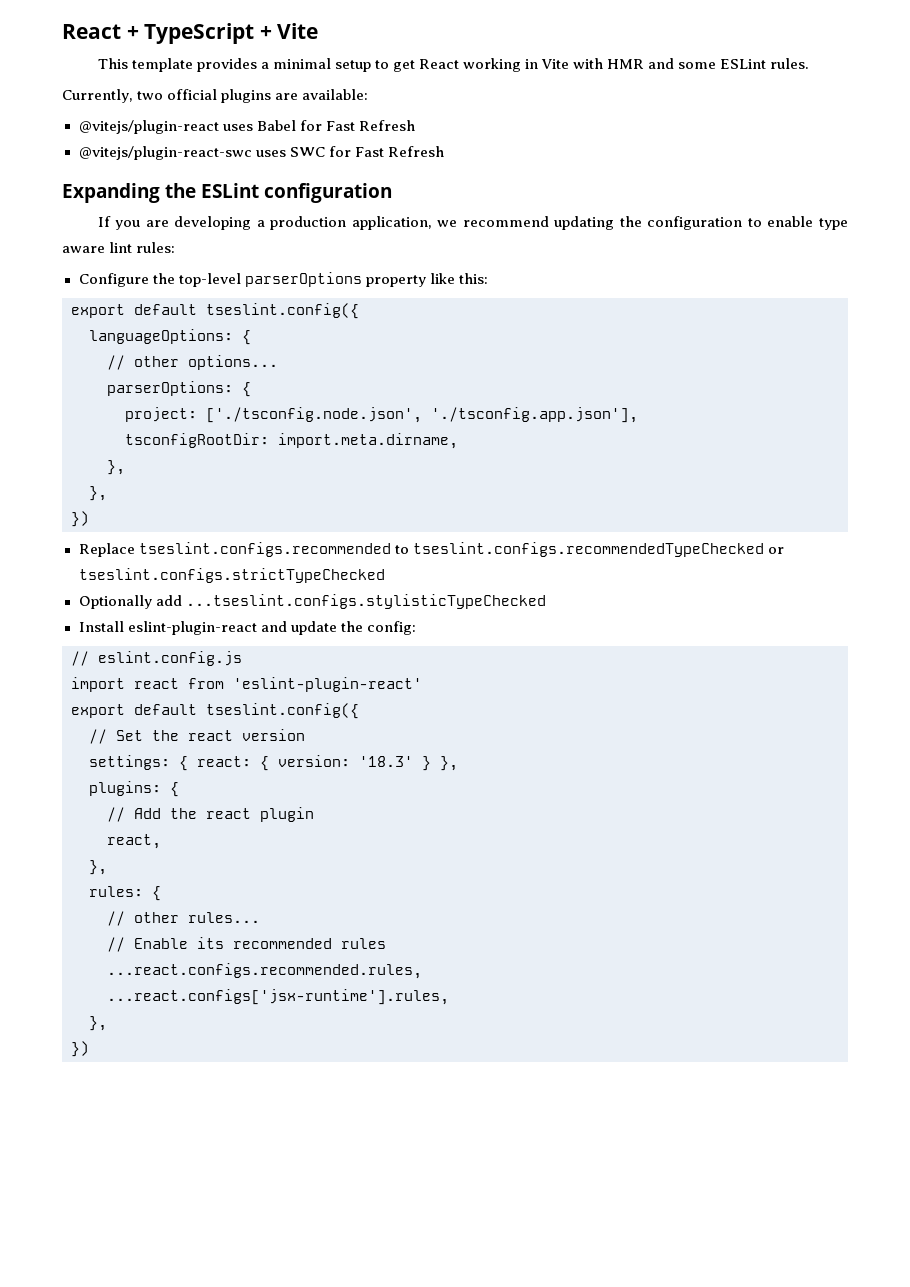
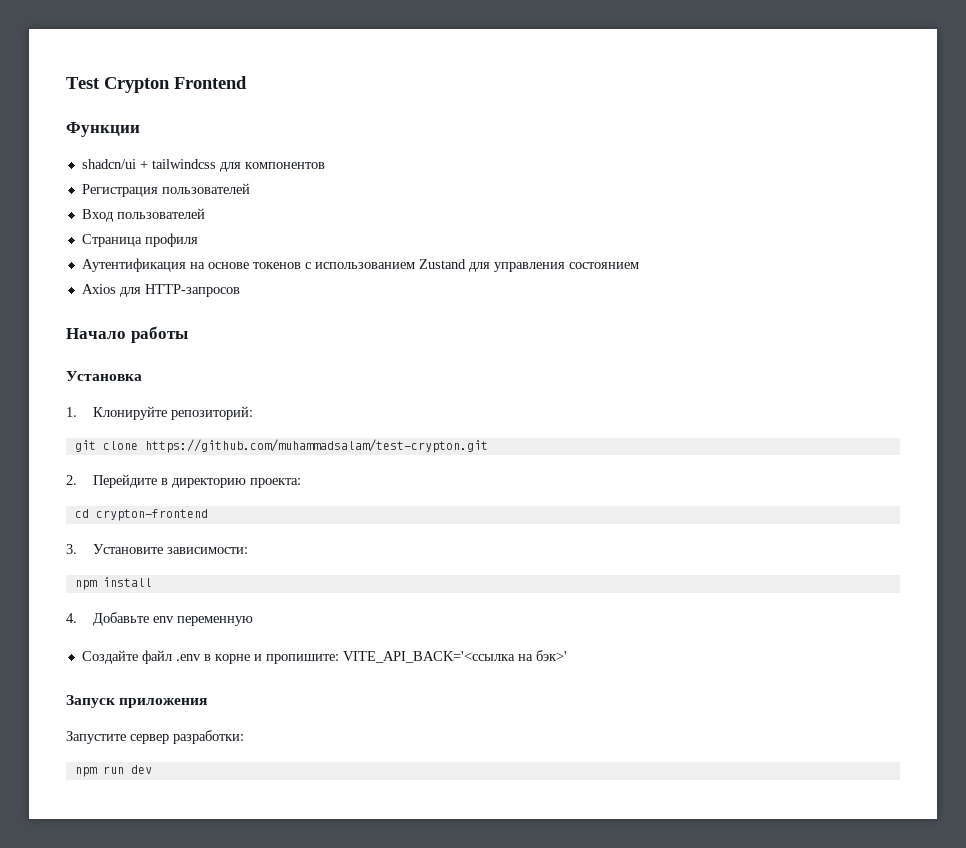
[62,23,319,44] [97,58,810,72] [62,89,369,103] [78,120,415,134] [78,146,444,160] [62,183,392,203] [97,216,848,230] [62,242,176,253] [78,272,488,287] [71,303,359,319] [89,329,251,345] [107,355,278,370] [107,381,251,397] [125,407,638,423] [125,433,458,449] [107,460,125,475] [89,486,107,501] [71,511,89,527] [78,542,784,557] [78,568,385,583] [78,594,546,609] [78,621,416,635] [71,651,242,666] [71,677,422,692] [71,703,359,719] [89,729,305,744] [89,755,458,771] [89,781,179,797] [107,807,314,822] [107,834,161,849] [89,860,107,875] [89,886,161,901] [107,911,260,926] [107,937,386,952] [107,963,422,979] [107,989,449,1005] [89,1016,107,1031] [71,1041,89,1057] React + TypeScript + Vite // This template provides a minimal setup to get React working in Vite with HMR and some ESLint rules. // Currently, two official plugins are available: // @vitejs/plugin-react uses Babel for Fast Refresh // @vitejs/plugin-react-swc uses SWC for Fast Refresh // Expanding the ESLint configuration // If you are developing a production application, we recommend updating the configuration to enable type aware lint rules: // Configure the top-level parserOptions property like this: // export default tseslint.config({ // languageOptions: { // // other options... // parserOptions: { // project: ['./tsconfig.node.json', './tsconfig.app.json'], // tsconfigRootDir: import.meta.dirname, // }, // }, // }) // Replace tseslint.configs.recommended to tseslint.configs.recommendedTypeChecked or tseslint.configs.strictTypeChecked // Optionally add ...tseslint.configs.stylisticTypeChecked // Install eslint-plugin-react and update the config: // // eslint.config.js // import react from 'eslint-plugin-react' // export default tseslint.config({ // // Set the react version // settings: { react: { version: '18.3' } }, // plugins: { // // Add the react plugin // react, // }, // rules: { // // other rules... // // Enable its recommended rules // ...react.configs.recommended.rules, // ...react.configs['jsx-runtime'].rules, // }, // }) -> [66,76,247,93] [66,122,140,137] [81,159,325,172] [81,183,250,197] [81,208,205,222] [81,233,198,247] [81,258,639,272] [81,284,240,297] [66,326,188,343] [66,371,142,381] [66,406,254,420] [74,439,488,453] [66,474,302,488] [74,509,208,521] [66,544,249,554] [74,577,152,590] [66,612,254,626] [81,650,567,664] [66,695,208,708] [66,730,244,744] [74,765,152,777] Test Crypton Frontend // Функции // shadcn/ui + tailwindcss для компонентов // Регистрация пользователей // Вход пользователей // Страница профиля // Аутентификация на основе токенов с использованием Zustand для управления состоянием // Axios для HTTP-запросов // Начало работы // Установка // 1. Клонируйте репозиторий: // git clone https://github.com/muhammadsalam/test-crypton.git // 2. Перейдите в директорию проекта: // cd crypton-frontend // 3. Установите зависимости: // npm install // 4. Добавьте env переменную // Создайте файл .env в корне и пропишите: VITE_API_BACK='<ссылка на бэк>' // Запуск приложения // Запустите сервер разработки: // npm run dev

